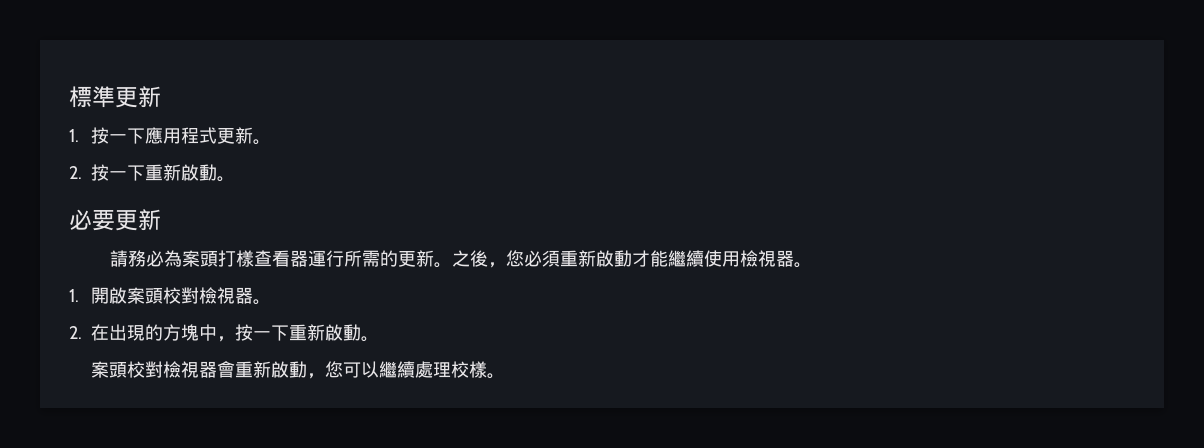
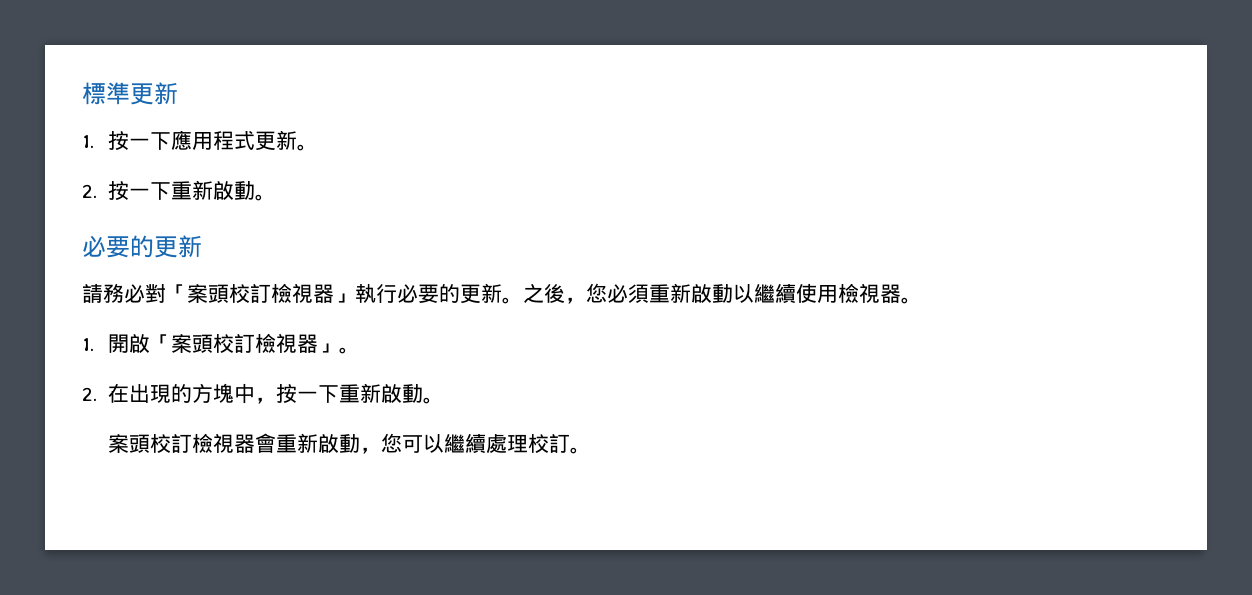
(115, 220) none -> [130,235,154,258] 的
[164,250,381,267] 為案頭打樣查看器運行所需 -> [145,283,439,303] 對「案頭校訂檢視器」執行必要
[632,250,669,267] 才能 -> [733,284,754,303] 以
[126,287,253,304] 案頭校對檢視器 -> [149,333,339,353] 「案頭校訂檢視器」
[144,361,163,378] 對 -> [170,434,192,453] 訂
[468,361,487,378] 樣 -> [548,434,570,453] 訂

